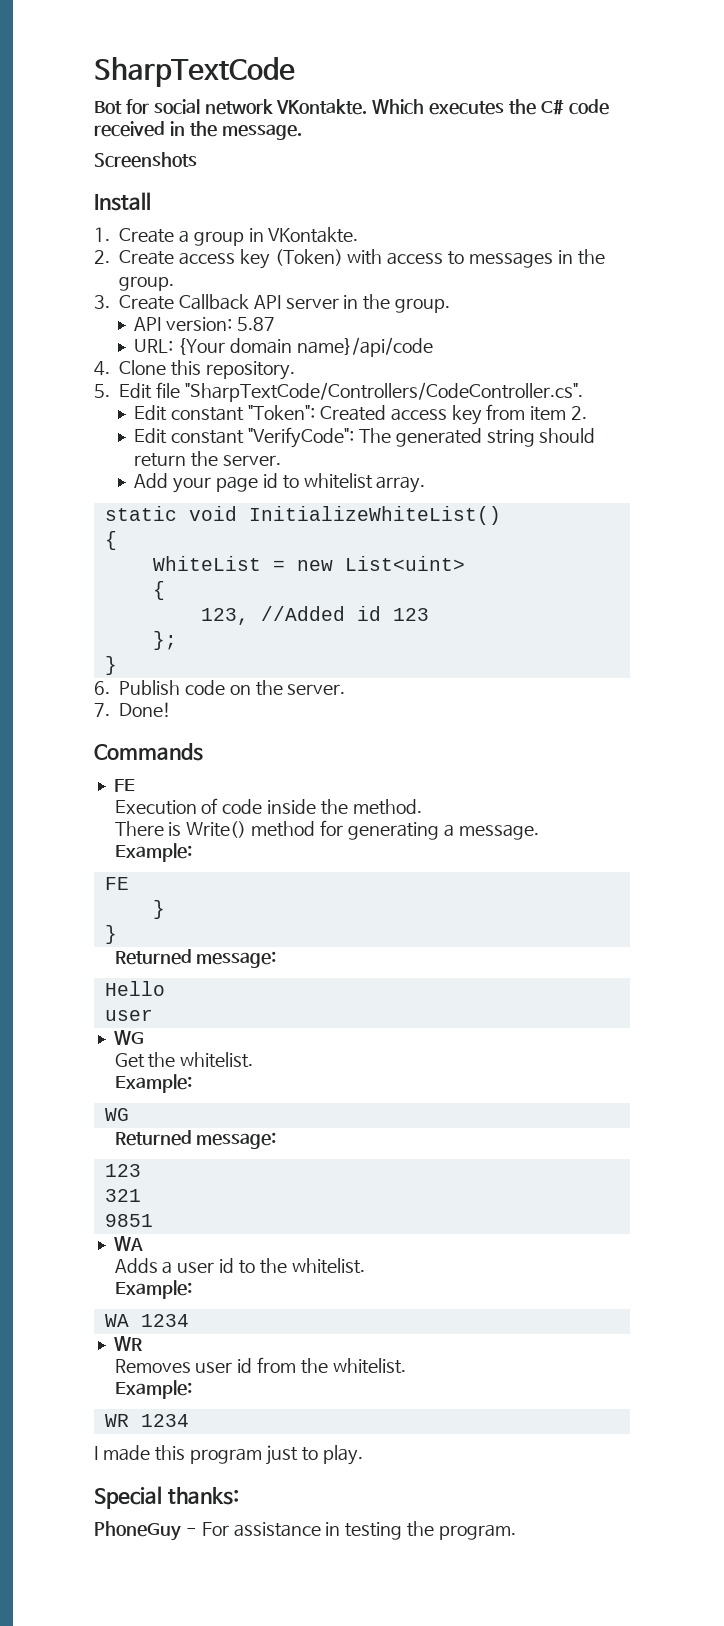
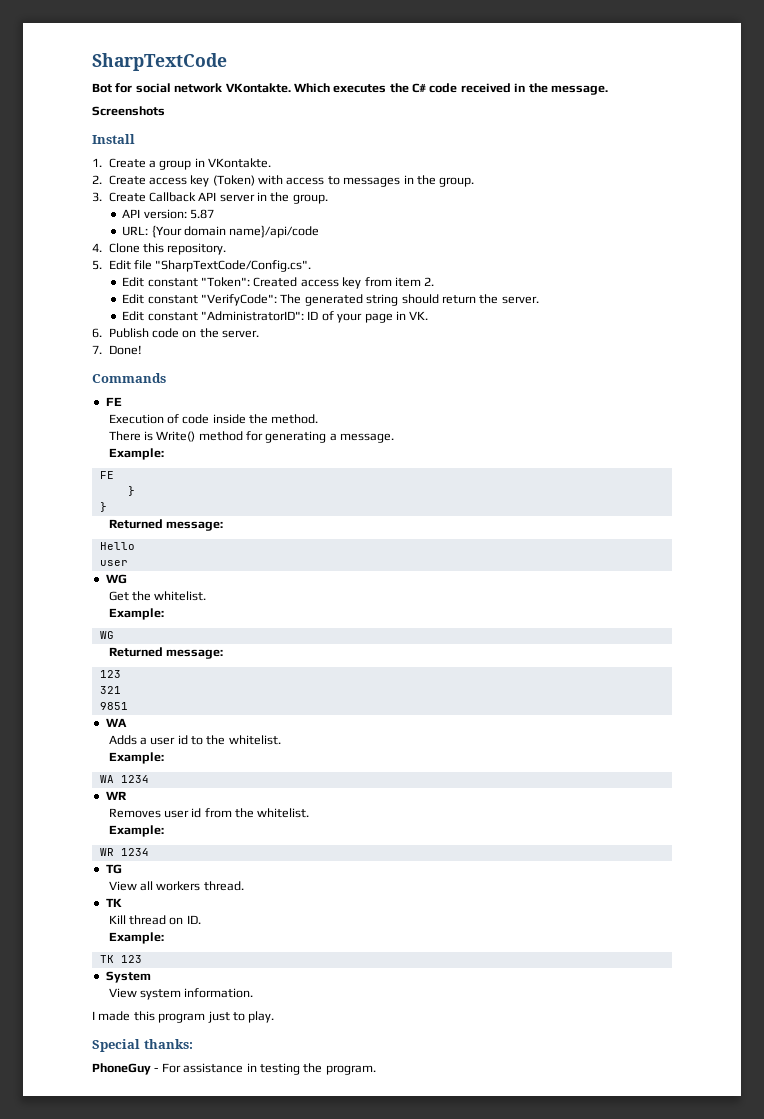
[184,382,583,402] "SharpTextCode/Controllers/CodeController.cs". -> [155,260,312,272] "SharpTextCode/Config.cs".
[134,473,426,493] [104,506,501,525] [104,531,117,550] [152,556,465,571] [152,581,165,600] [200,606,429,625] [152,631,177,650] [104,656,117,675] Add your page id to whitelist array. // static void InitializeWhiteList() // { // WhiteList = new List<uint> // { // 123, //Added id 123 // }; // } -> [122,311,429,323] Edit constant "AdministratorID": ID of your page in VK.
(189, 1420) none -> [105,864,122,874] [108,881,244,891] [105,898,122,907] [108,915,201,925] [108,932,164,944] [99,955,142,963] [105,971,151,983] [108,988,254,1000] // TG // View all workers thread. // TK // Kill thread on ID. // Example: // TK 123 // System // View system information.

